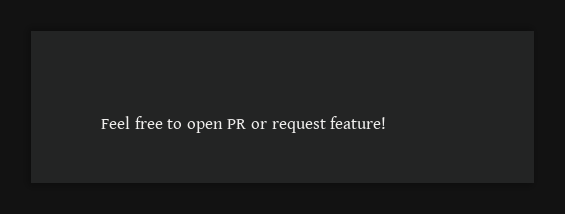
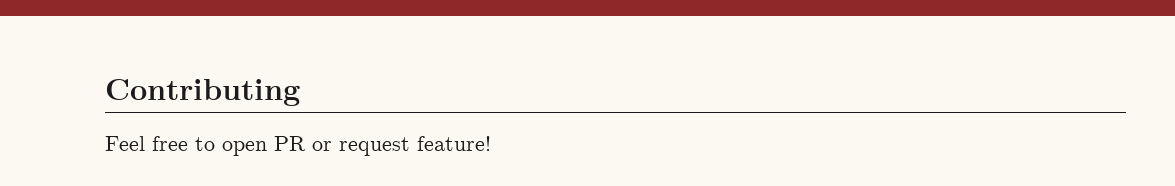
(101, 122) none -> [105,79,300,106] Contributing //

